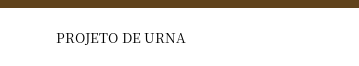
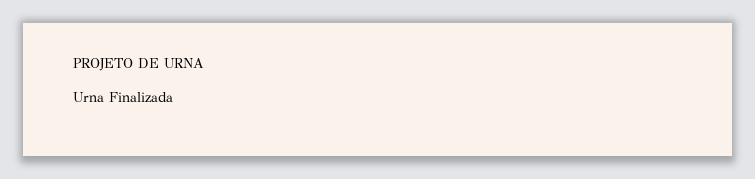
(187, 38) none -> [73,92,173,103] // Urna Finalizada

